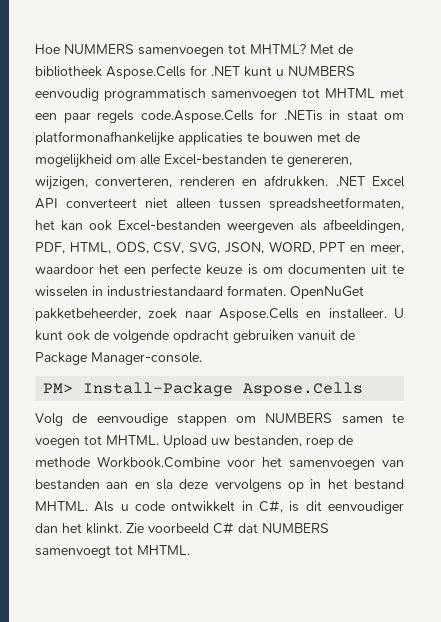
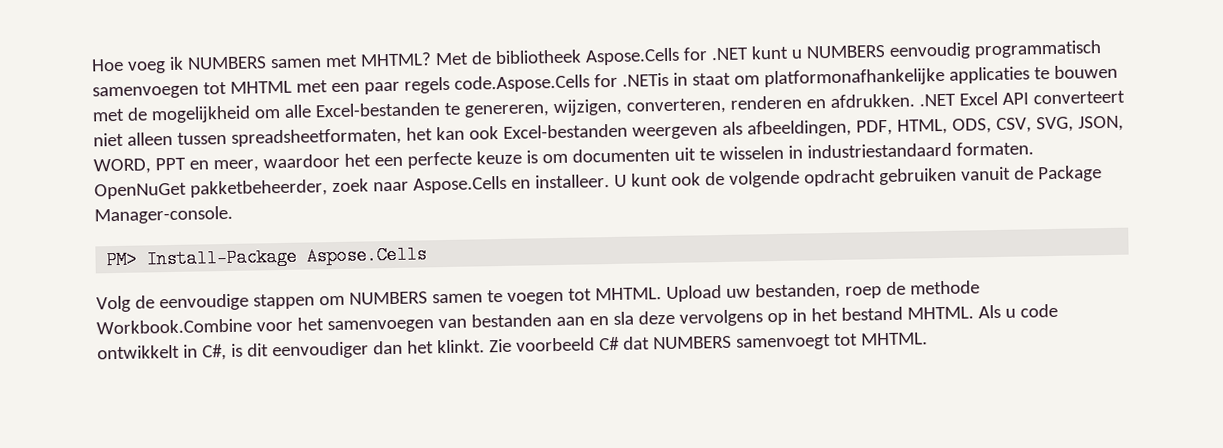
[64,44,246,57] NUMMERS samenvoegen tot -> [126,54,358,74] voeg ik NUMBERS samen met

